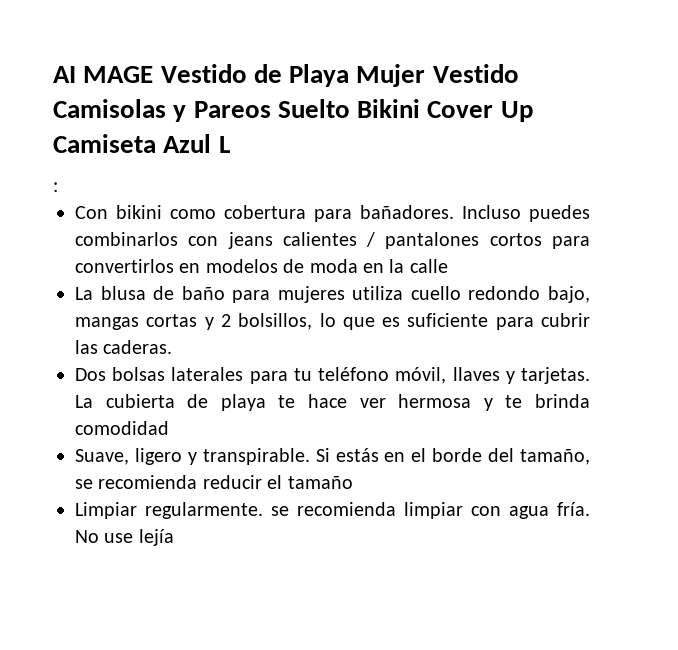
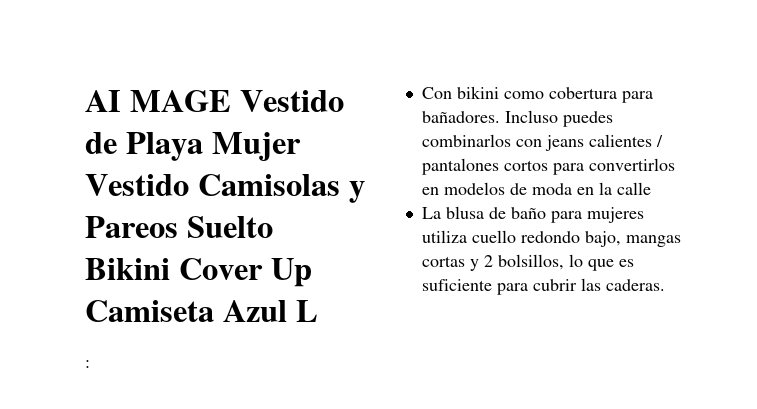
[75,367,590,384] [75,394,591,411] [75,421,169,435] [75,448,590,465] [75,475,353,489] [75,502,590,519] [75,529,174,546] // Dos bolsas laterales para tu teléfono móvil, llaves y tarjetas. La cubierta de playa te hace ver hermosa y te brinda comodidad // Suave, ligero y transpirable. Si estás en el borde del tamaño, se recomienda reducir el tamaño // Limpiar regularmente. se recomienda limpiar con agua fría. No use lejía -> (665, 285) none

